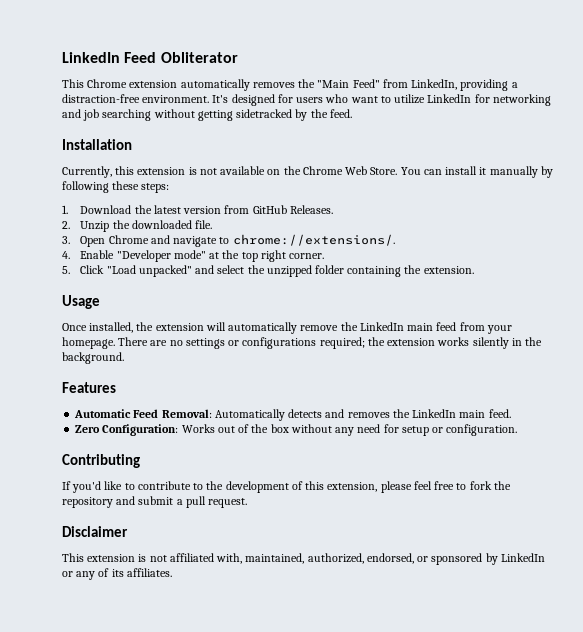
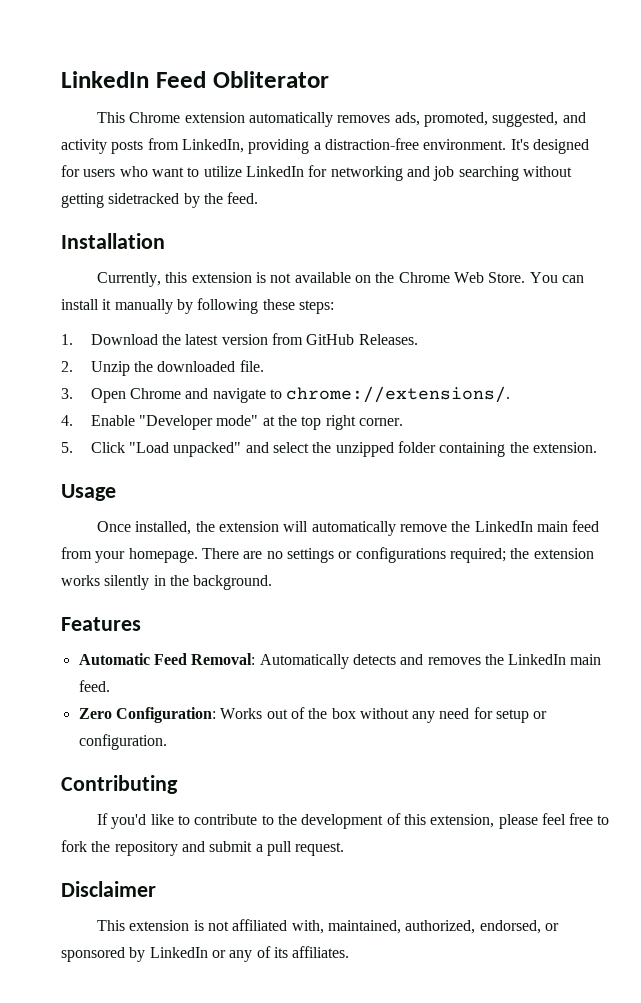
[298,79,380,88] the "Main Feed" -> [394,112,586,127] [61,139,144,154] ads, promoted, suggested, and activity posts

